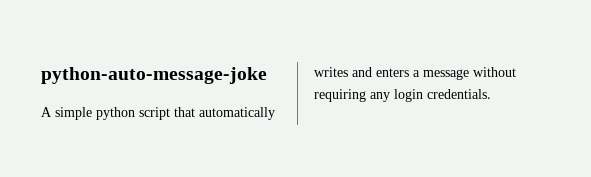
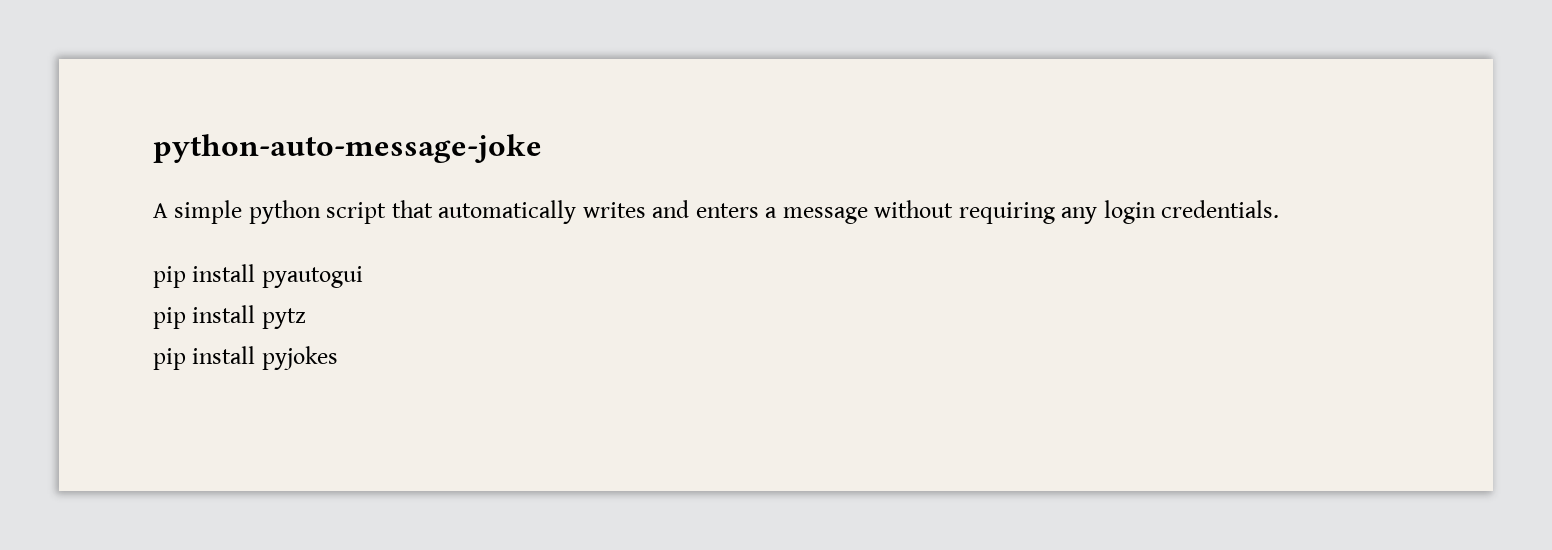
(491, 94) none -> [153,264,363,288] [153,305,306,329] [153,346,338,370] // pip install pyautogui // pip install pytz // pip install pyjokes

